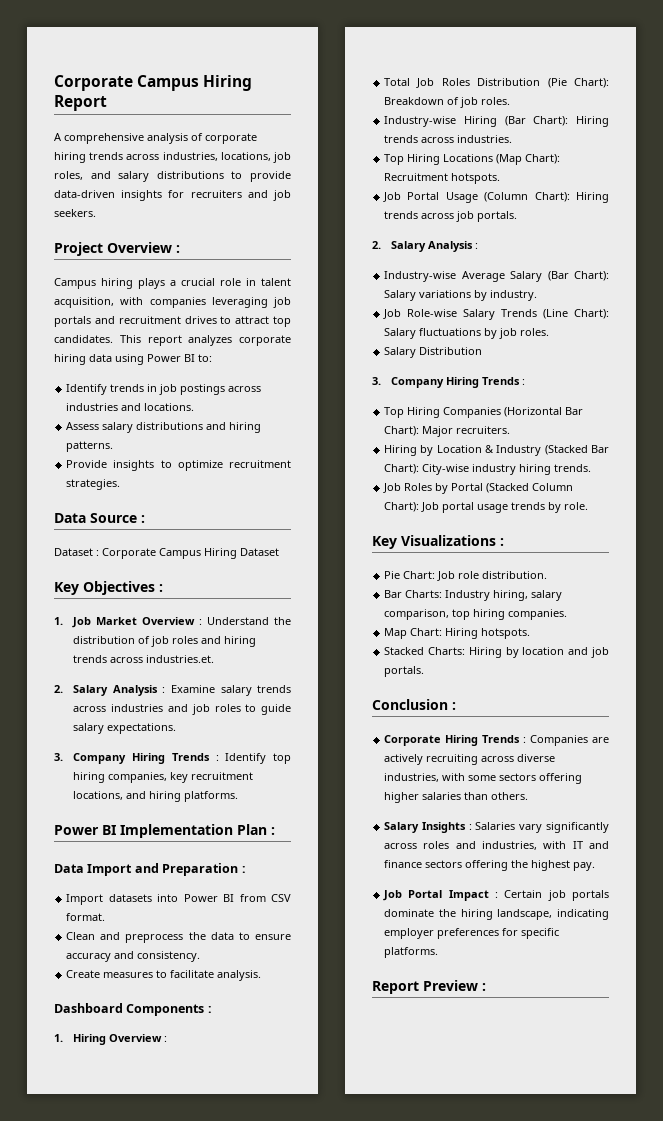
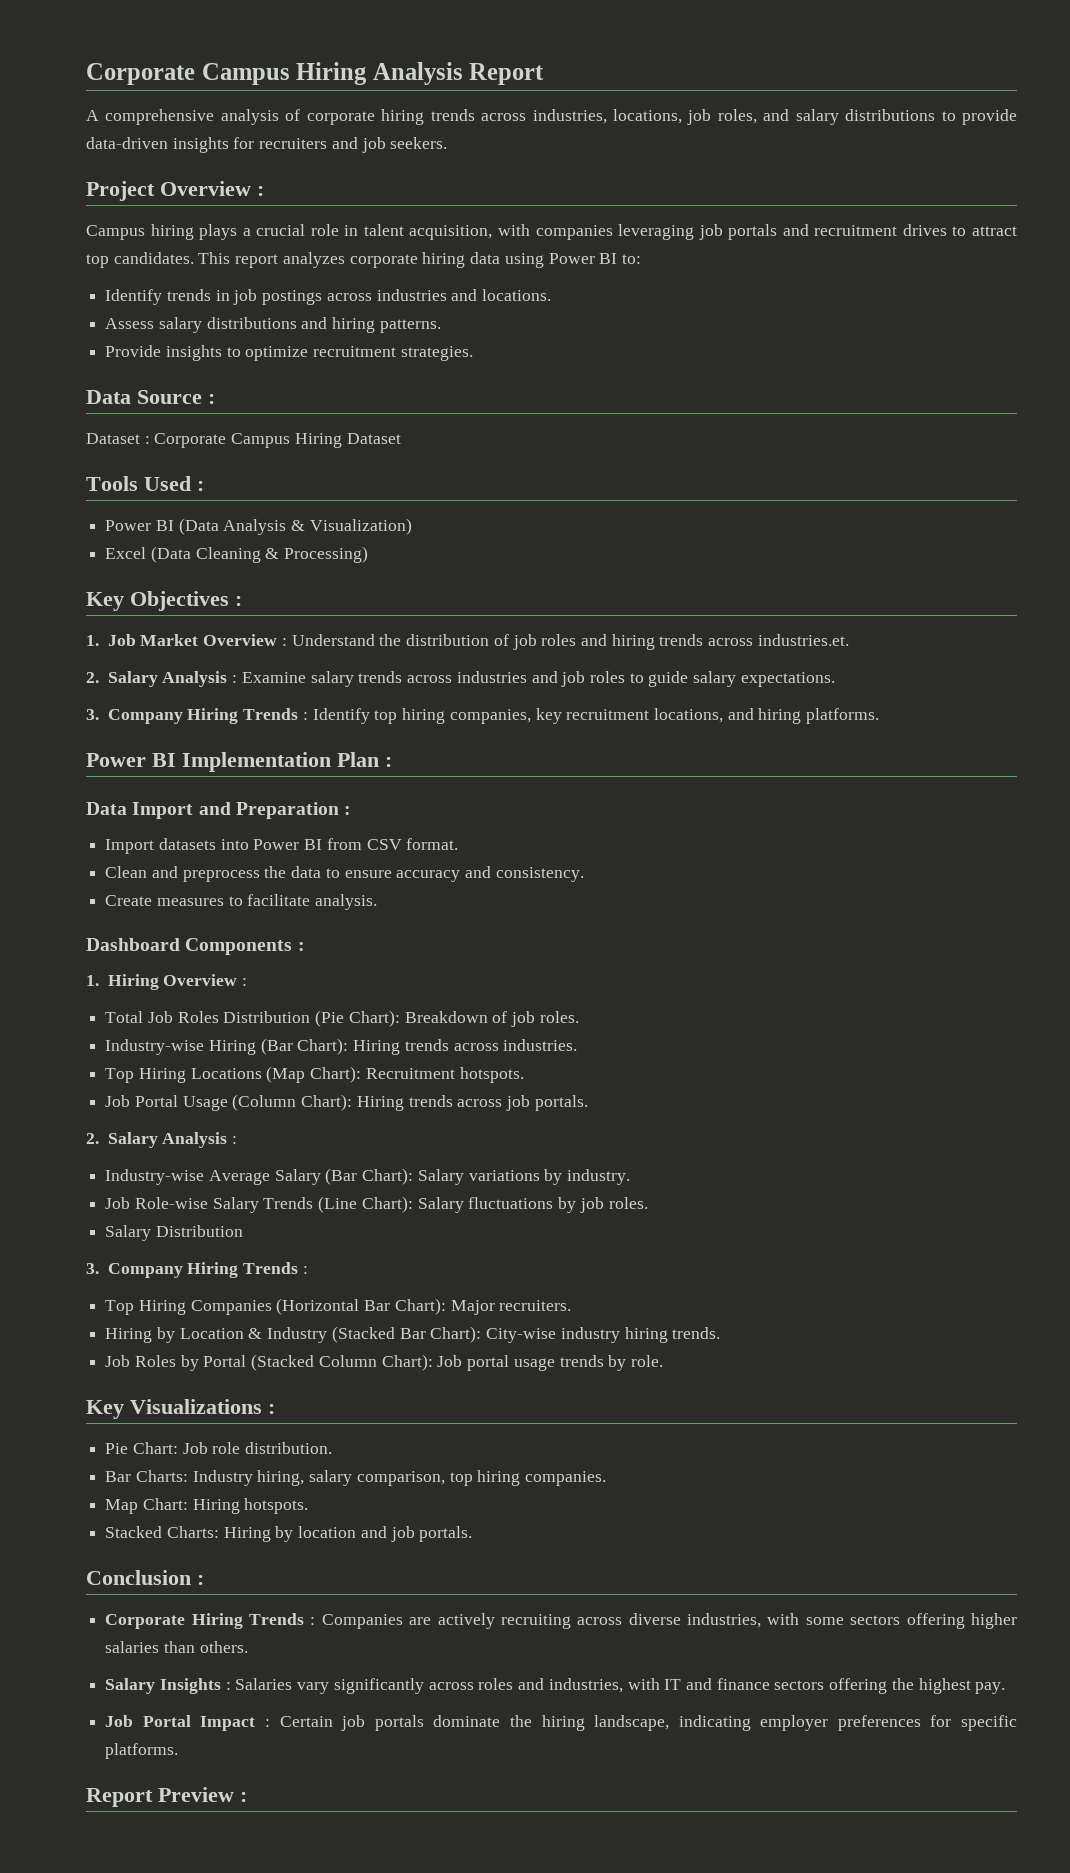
[54,75,253,91] Corporate Campus Hiring -> [86,62,463,85] Corporate Campus Hiring Analysis
(279, 552) none -> [86,476,204,491] [105,518,412,535] [105,546,369,563] // Tools Used : // Power BI (Data Analysis & Visualization) // Excel (Data Cleaning & Processing)

